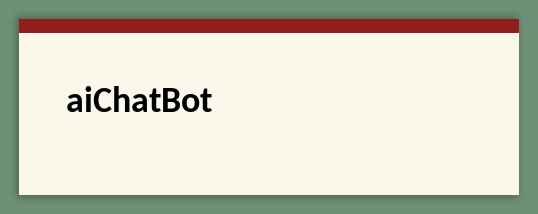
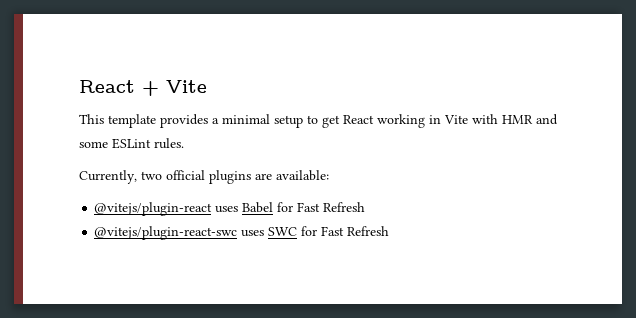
[66,86,212,112] aiChatBot -> [79,80,207,96] [79,114,558,128] [79,138,184,149] [79,170,329,184] [94,202,366,216] [94,226,390,240] React + Vite // This template provides a minimal setup to get React working in Vite with HMR and some ESLint rules. // Currently, two official plugins are available: // @vitejs/plugin-react uses Babel for Fast Refresh // @vitejs/plugin-react-swc uses SWC for Fast Refresh

